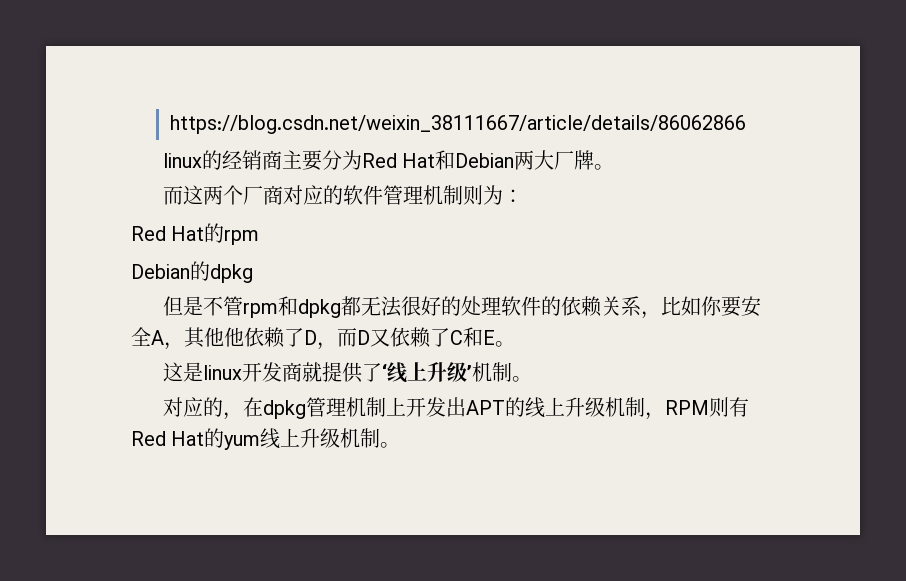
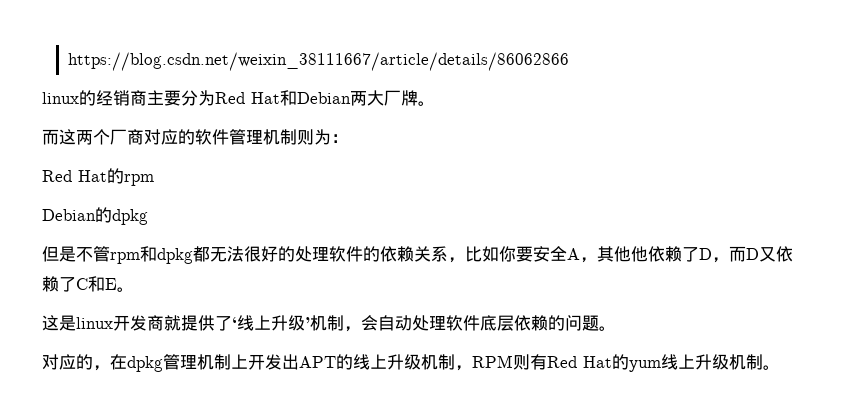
(512, 372) none -> [344,315,599,332] ，会自动处理软件底层依赖的问题

